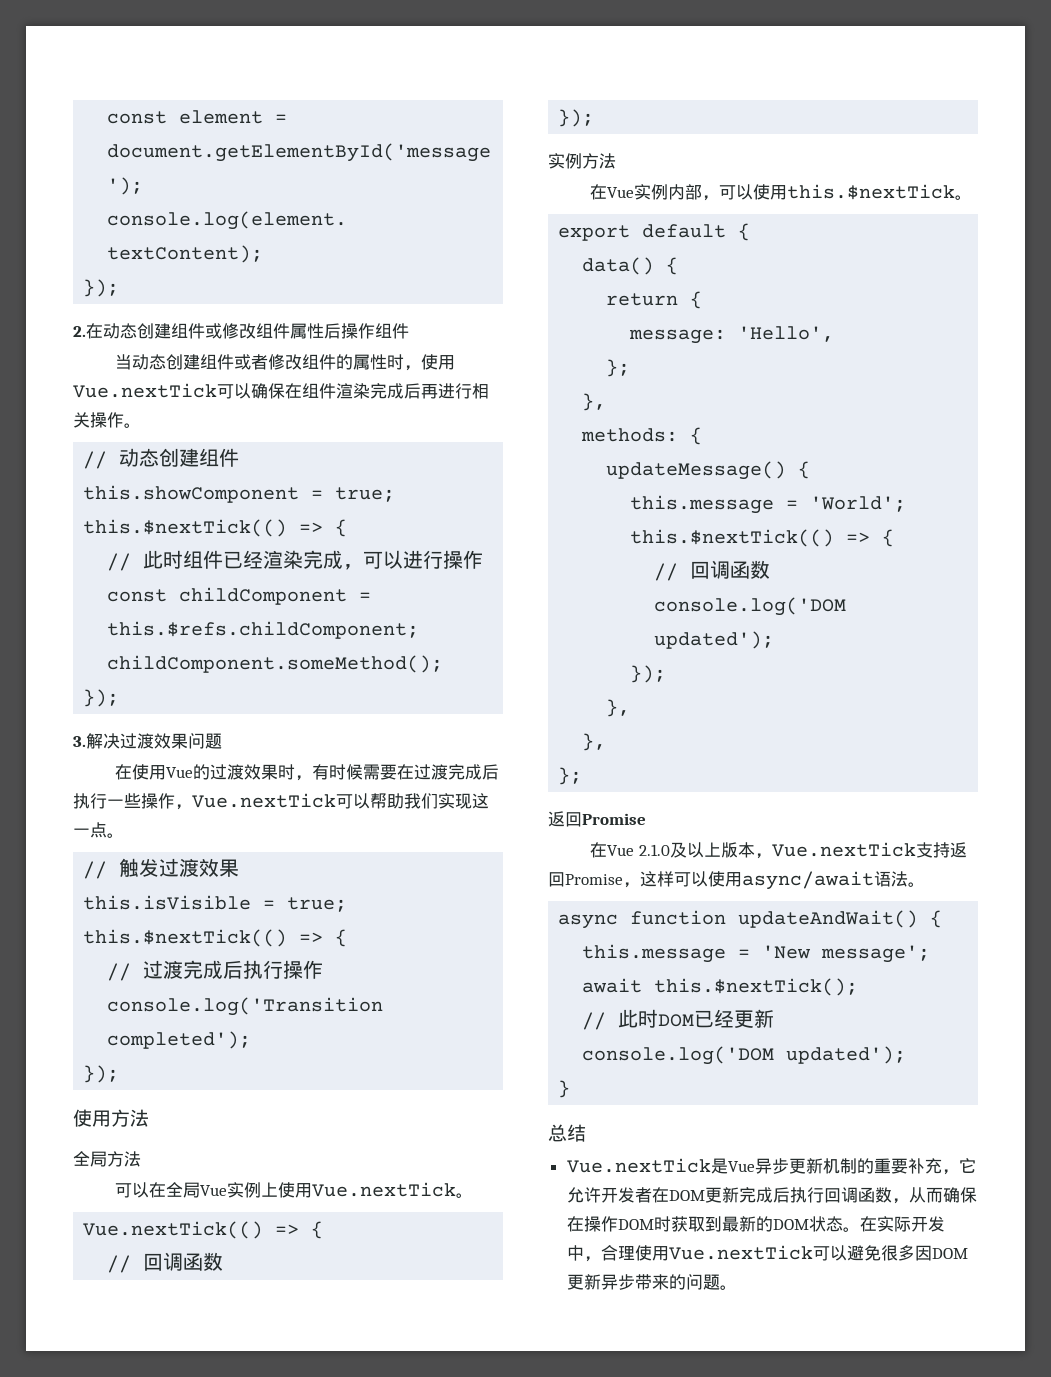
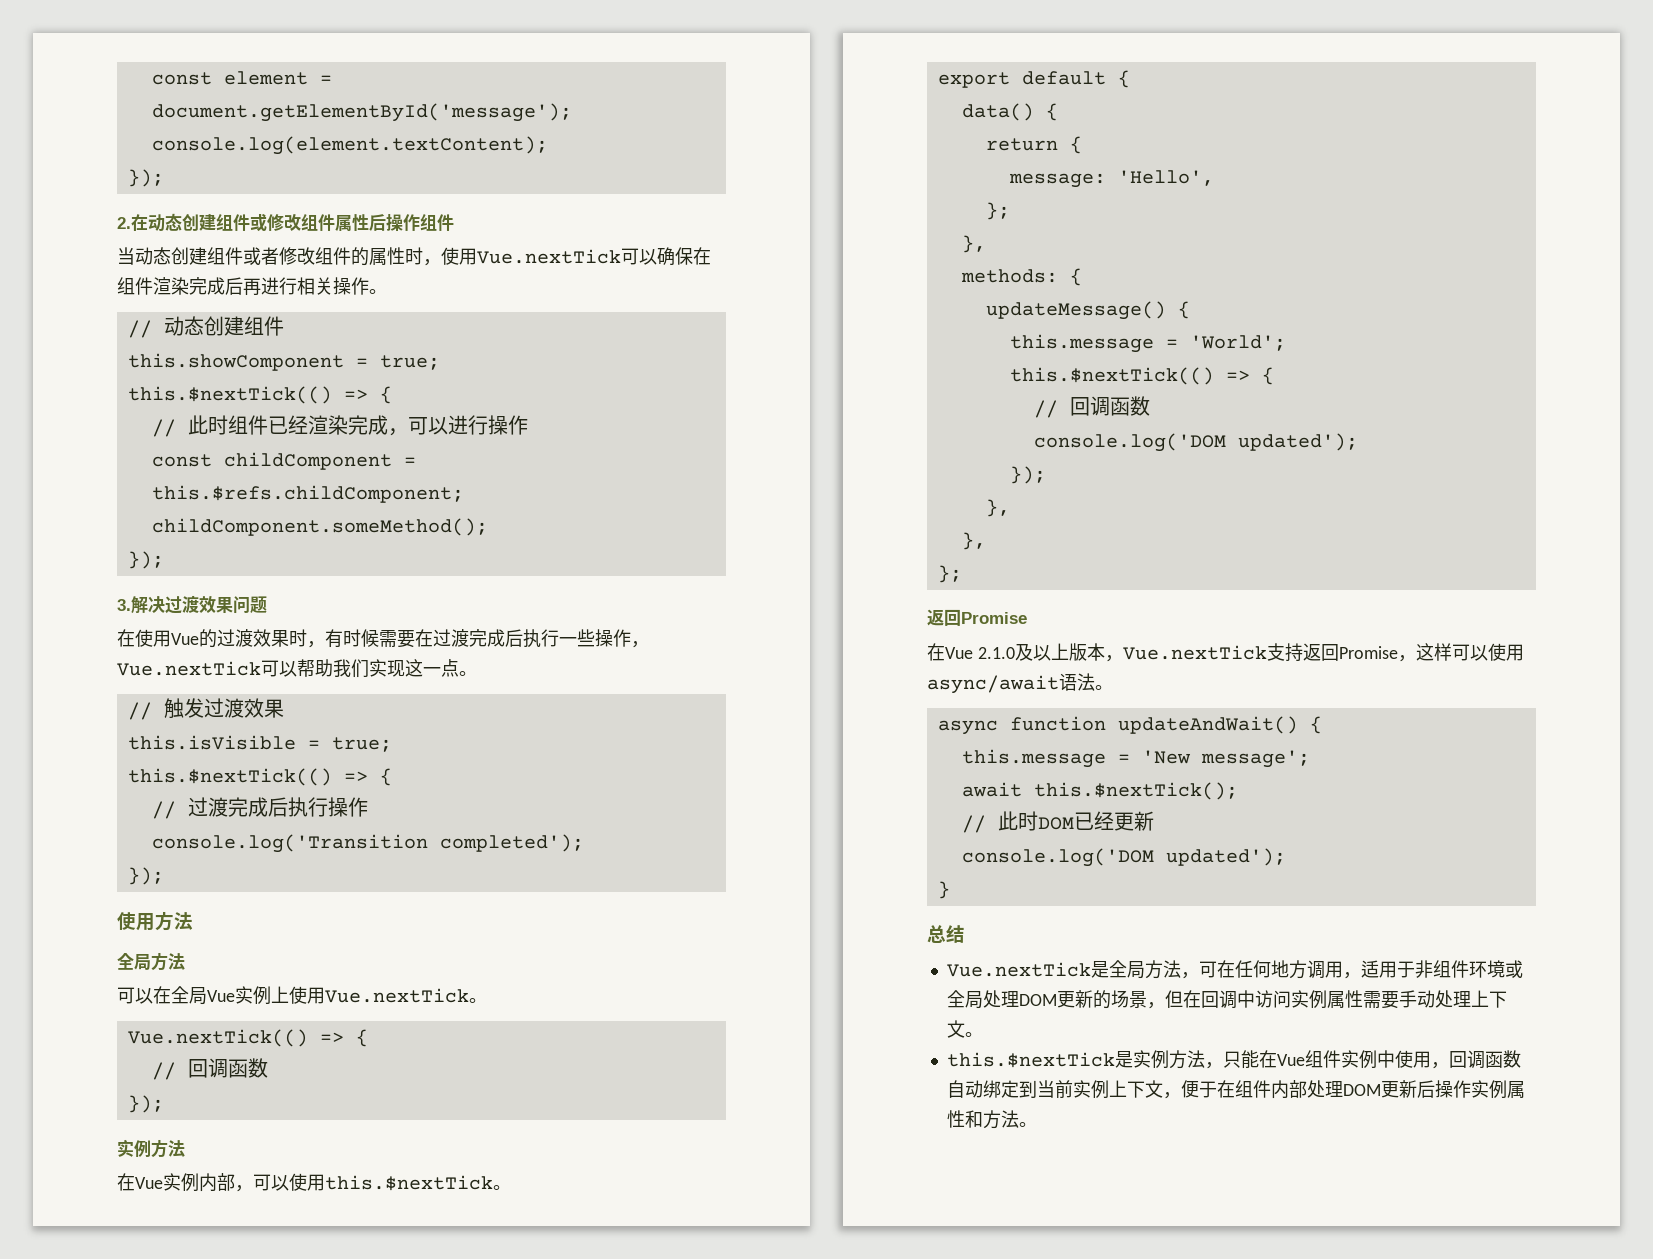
[727,1158,976,1175] [566,1187,977,1204] [566,1216,945,1232] [566,1245,968,1262] [566,1274,720,1290] Vue异步更新机制的重要补充，它允许开发者在DOM更新完成后执行回调函数，从而确保在操作DOM时获取到最新的DOM状态。在实际开发中，合理使用Vue.nextTick可以避免很多因DOM更新异步带来的问题 -> [1108,960,1523,979] [946,990,1507,1009] [946,1020,983,1038] [946,1050,1521,1069] [946,1080,1525,1099] [946,1110,1019,1129] 全局方法，可在任何地方调用，适用于非组件环境或全局处理DOM更新的场景，但在回调中访问实例属性需要手动处理上下文。 // this.$nextTick是实例方法，只能在Vue组件实例中使用，回调函数自动绑定到当前实例上下文，便于在组件内部处理DOM更新后操作实例属性和方法

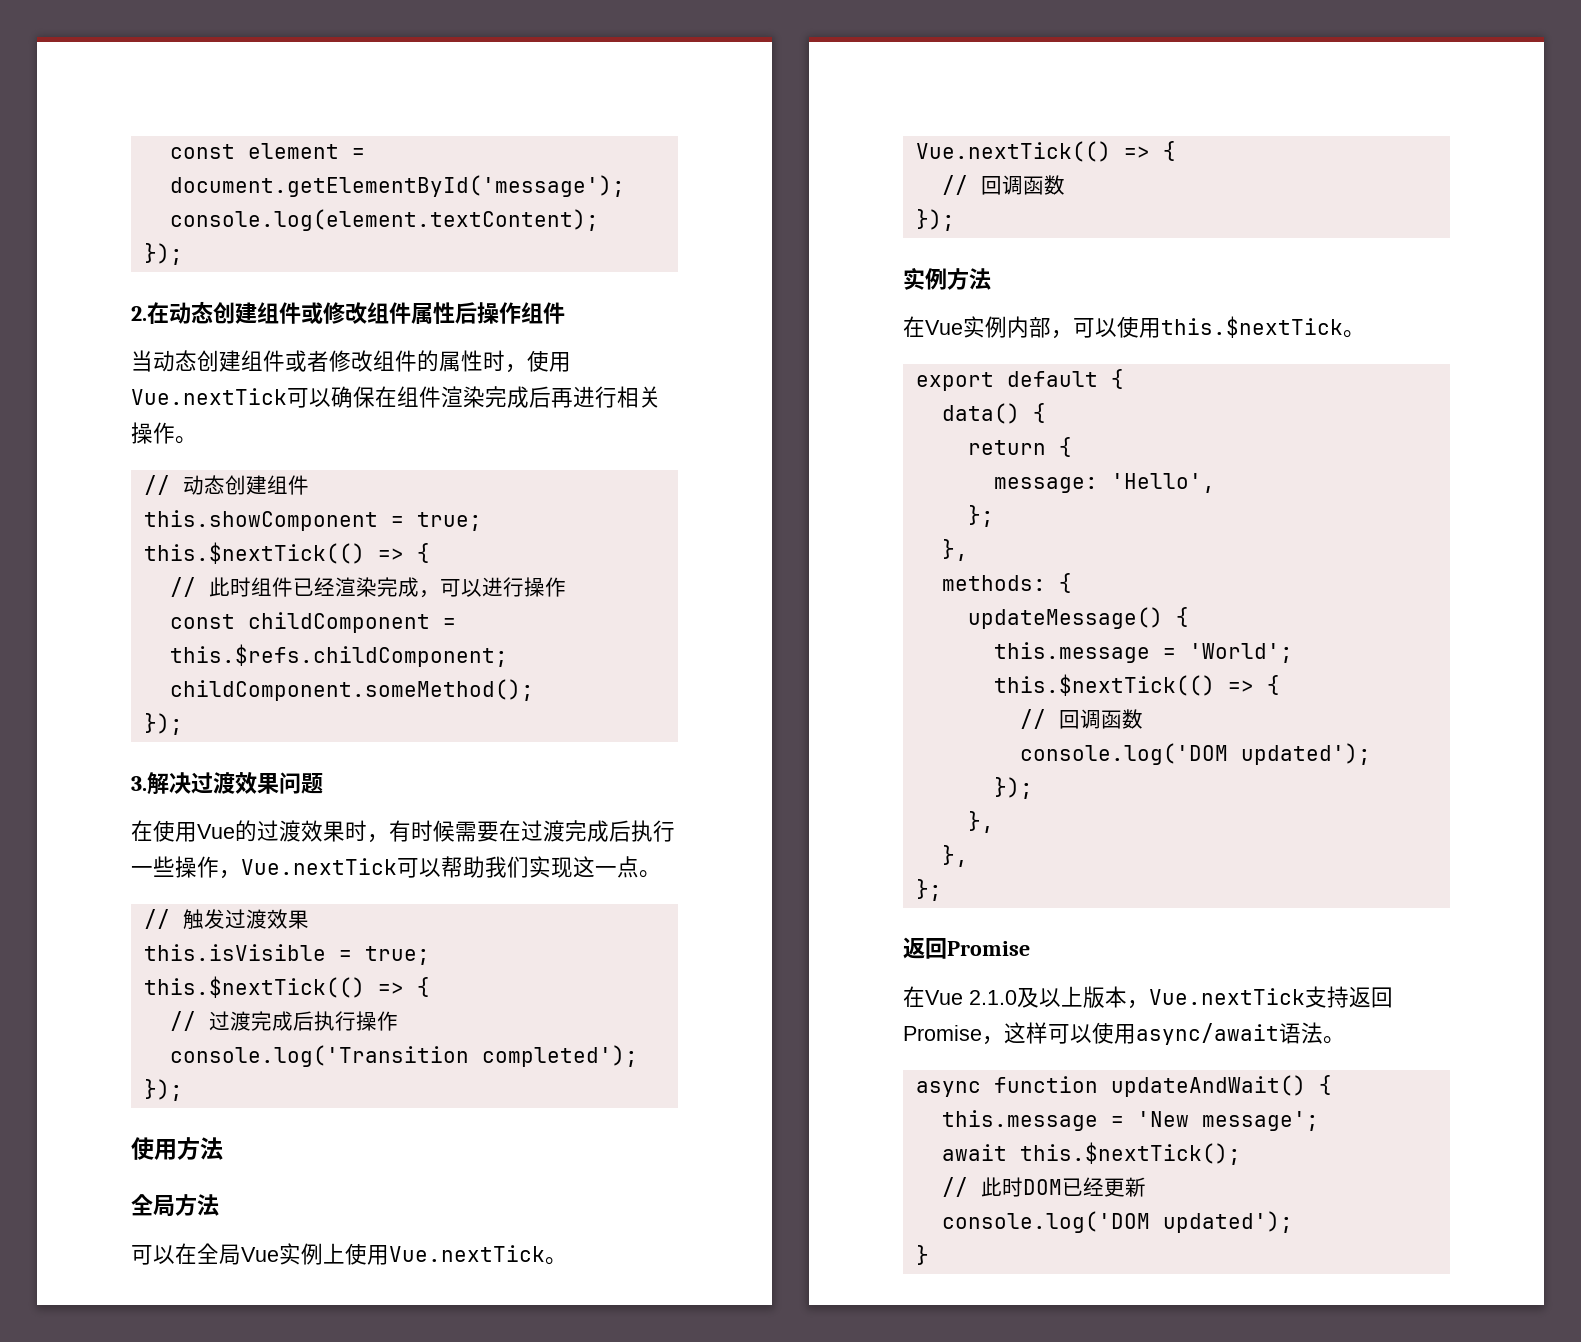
[927,925,965,943] [946,960,1523,979] [946,990,1507,1009] [946,1020,983,1038] [946,1050,1521,1069] [946,1080,1525,1099] [946,1110,1037,1129] // 总结 // Vue.nextTick是全局方法，可在任何地方调用，适用于非组件环境或全局处理DOM更新的场景，但在回调中访问实例属性需要手动处理上下文。 // this.$nextTick是实例方法，只能在Vue组件实例中使用，回调函数自动绑定到当前实例上下文，便于在组件内部处理DOM更新后操作实例属性和方法。 -> (929, 1255) none

